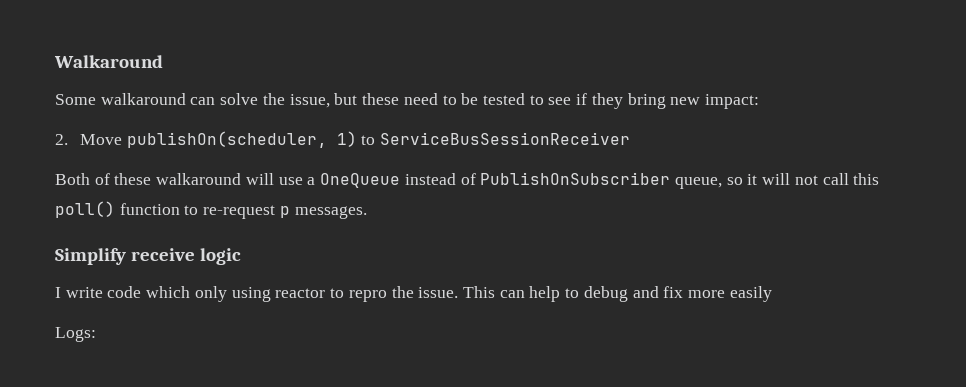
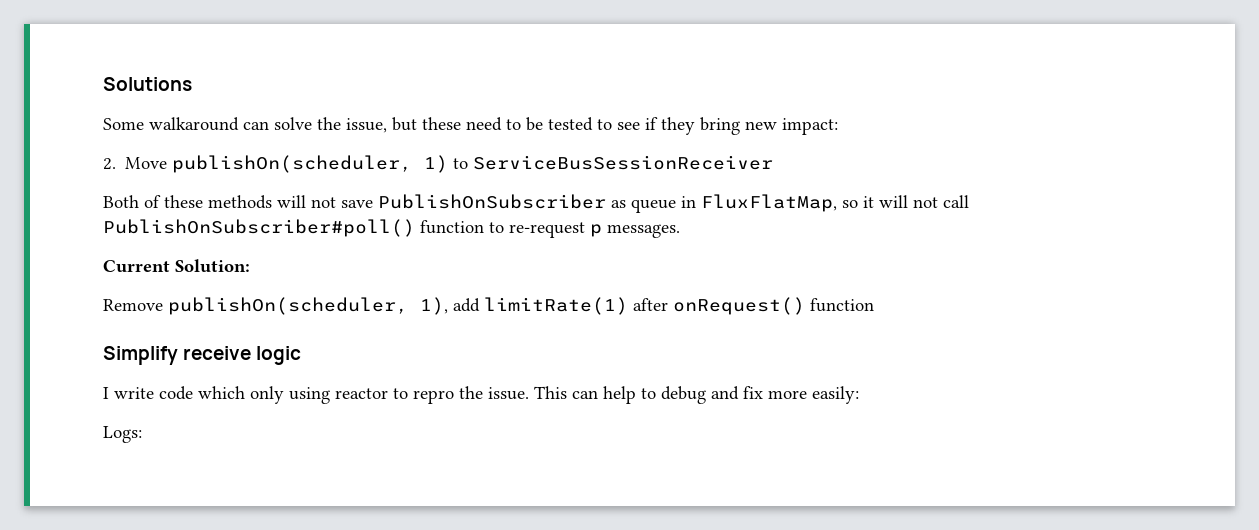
[54,55,163,68] Walkaround -> [103,77,192,91] Solutions
[156,172,722,189] walkaround will use a OneQueue instead of PublishOnSubscriber queue, -> [208,194,837,213] methods will not save PublishOnSubscriber as queue in FluxFlatMap,
[853,173,880,185] [55,201,115,218] this poll() -> [103,219,415,237] PublishOnSubscriber#poll()
(367, 212) none -> [103,259,250,273] [103,297,874,315] // Current Solution: // Remove publishOn(scheduler, 1), add limitRate(1) after onRequest() function
[729,286,772,302] easily -> [812,386,859,404] easily:

